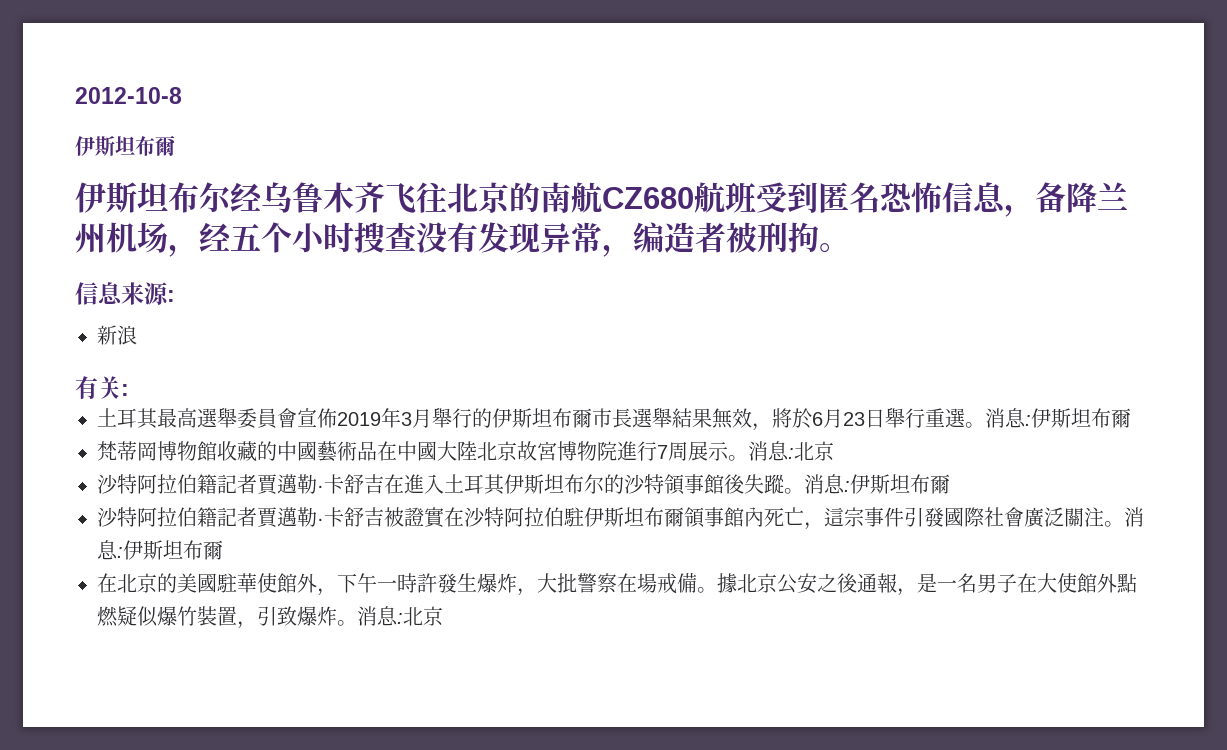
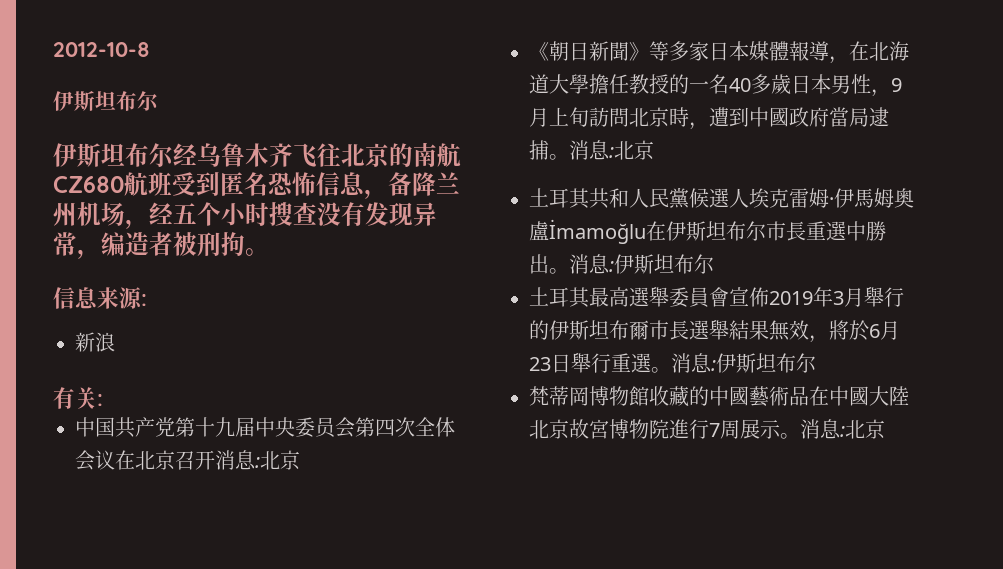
[155,135,176,156] 爾 -> [137,91,159,111] 尔
(129, 390) none -> [75,417,455,438] [75,450,300,471] [529,41,909,64] [529,74,902,97] [529,107,889,130] [529,140,654,160] [529,187,914,209] [529,219,886,244] [529,254,714,274] // 中国共产党第十九届中央委员会第四次全体会议在北京召开消息:北京 // 《朝日新聞》等多家日本媒體報導，在北海道大學擔任教授的一名40多歲日本男性，9月上旬訪問北京時，遭到中國政府當局逮捕。消息:北京 // 土耳其共和人民黨候選人埃克雷姆·伊馬姆奥盧İmamoğlu在伊斯坦布尔市長重選中勝出。消息:伊斯坦布尔
[1111,408,1131,428] 爾 -> [796,353,816,373] 尔
[97,474,950,495] [97,507,1144,530] [97,540,223,560] [97,573,1137,596] [97,606,443,629] // 沙特阿拉伯籍記者賈邁勒·卡舒吉在進入土耳其伊斯坦布尔的沙特領事館後失蹤。消息:伊斯坦布爾 // 沙特阿拉伯籍記者賈邁勒·卡舒吉被證實在沙特阿拉伯駐伊斯坦布爾領事館內死亡，這宗事件引發國際社會廣泛關注。消息:伊斯坦布爾 // 在北京的美國駐華使館外，下午一時許發生爆炸，大批警察在場戒備。據北京公安之後通報，是一名男子在大使館外點燃疑似爆竹裝置，引致爆炸。消息:北京 -> (885, 429) none

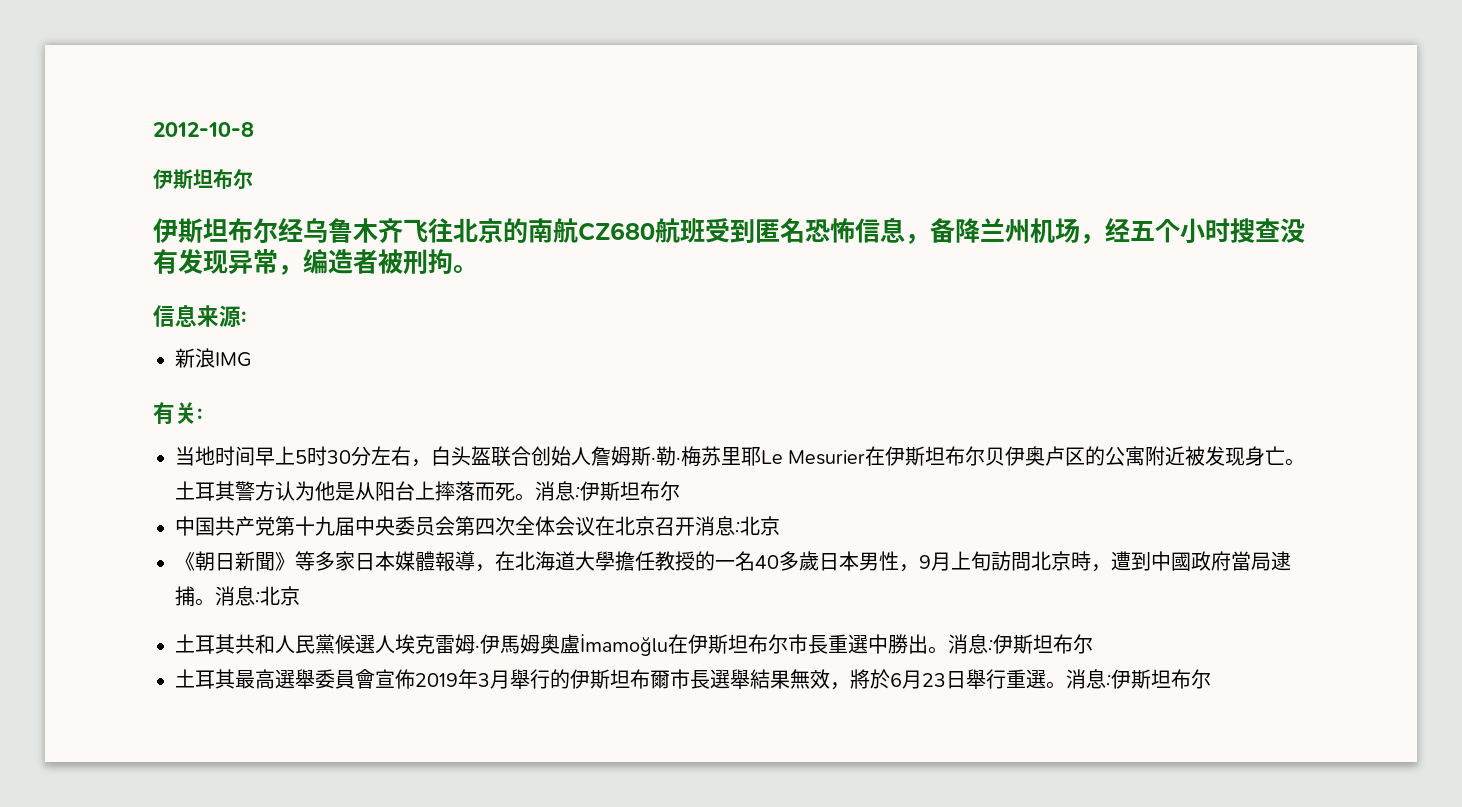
(115, 342) none -> [215,352,252,367] IMG
(103, 400) none -> [175,446,1306,467] [175,481,680,501] // 当地时间早上5时30分左右，白头盔联合创始人詹姆斯·勒·梅苏里耶Le Mesurier在伊斯坦布尔贝伊奥卢区的公寓附近被发现身亡。土耳其警方认为他是从阳台上摔落而死。消息:伊斯坦布尔
[529,386,909,407] [529,419,885,439] // 梵蒂岡博物館收藏的中國藝術品在中國大陸北京故宮博物院進行7周展示。消息:北京 -> (1211, 679) none

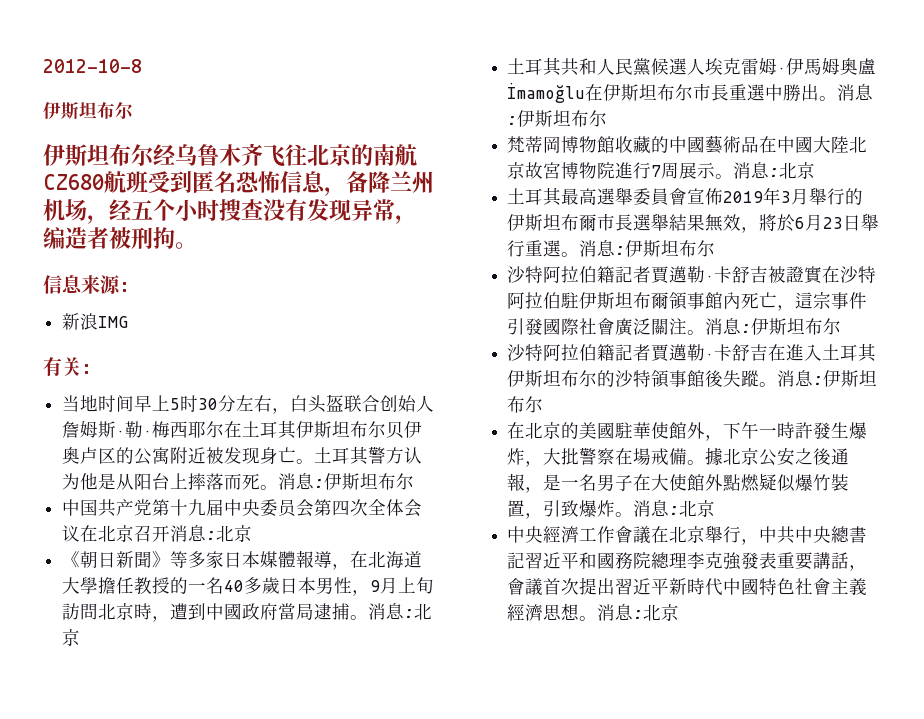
[701,446,886,466] 苏里耶Le Mesurier在 -> [170,420,298,439] 西耶尔在土耳其
(1093, 644) none -> [507,135,868,154] [507,162,816,179] // 梵蒂岡博物館收藏的中國藝術品在中國大陸北京故宮博物院進行7周展示。消息:北京
(1211, 679) none -> [507,266,877,284] [507,291,868,311] [507,318,842,336] [507,343,878,362] [507,370,878,388] [507,396,544,413] [507,422,868,441] [507,447,850,467] [507,473,850,493] [507,500,716,519] [507,525,868,545] [507,552,868,571] [507,577,868,596] [507,603,680,621] // 沙特阿拉伯籍記者賈邁勒·卡舒吉被證實在沙特阿拉伯駐伊斯坦布爾領事館內死亡，這宗事件引發國際社會廣泛關注。消息:伊斯坦布尔 // 沙特阿拉伯籍記者賈邁勒·卡舒吉在進入土耳其伊斯坦布尔的沙特領事館後失蹤。消息:伊斯坦布尔 // 在北京的美國駐華使館外，下午一時許發生爆炸，大批警察在場戒備。據北京公安之後通報，是一名男子在大使館外點燃疑似爆竹裝置，引致爆炸。消息:北京 // 中央經濟工作會議在北京舉行，中共中央總書記習近平和國務院總理李克強發表重要講話，會議首次提出習近平新時代中國特色社會主義經濟思想。消息:北京

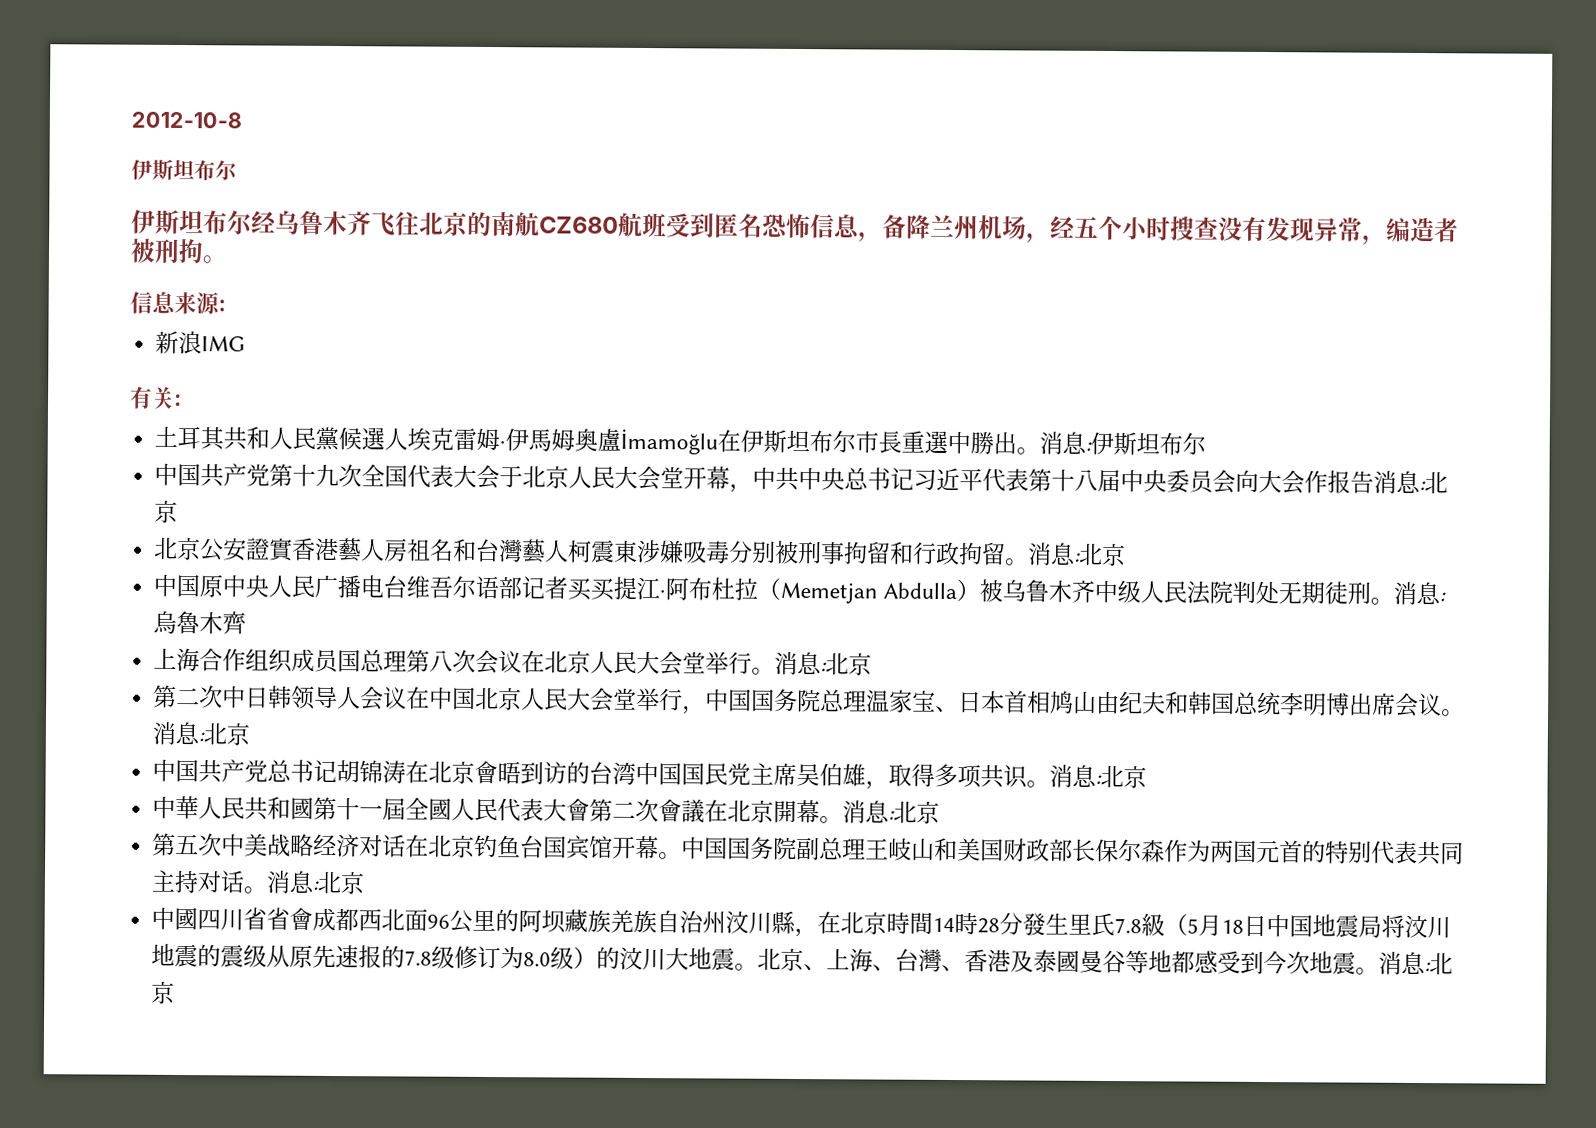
[62,394,435,414] [62,420,423,439] [62,446,423,465] [62,473,415,490] [62,499,423,517] [62,525,253,542] [62,550,423,570] [62,577,435,596] [62,603,433,622] [62,629,81,646] // 当地时间早上5时30分左右，白头盔联合创始人詹姆斯·勒·梅西耶尔在土耳其伊斯坦布尔贝伊奥卢区的公寓附近被发现身亡。土耳其警方认为他是从阳台上摔落而死。消息:伊斯坦布尔 // 中国共产党第十九届中央委员会第四次全体会议在北京召开消息:北京 // 《朝日新聞》等多家日本媒體報導，在北海道大學擔任教授的一名40多歲日本男性，9月上旬訪問北京時，遭到中國政府當局逮捕。消息:北京 -> (182, 400) none
[507,135,868,154] [507,162,816,179] [507,187,864,206] [507,213,880,233] [507,240,716,257] [507,266,877,284] [507,291,868,311] [507,318,842,336] [507,343,878,362] [507,370,878,388] [507,396,544,413] [507,422,868,441] [507,447,850,467] [507,473,850,493] [507,500,716,519] [507,525,868,545] [507,552,868,571] [507,577,868,596] [507,603,580,621] 梵蒂岡博物館收藏的中國藝術品在中國大陸北京故宮博物院進行7周展示。消息:北京 // 土耳其最高選舉委員會宣佈2019年3月舉行的伊斯坦布爾市長選舉結果無效，將於6月23日舉行重選。消息:伊斯坦布尔 // 沙特阿拉伯籍記者賈邁勒·卡舒吉被證實在沙特阿拉伯駐伊斯坦布爾領事館內死亡，這宗事件引發國際社會廣泛關注。消息:伊斯坦布尔 // 沙特阿拉伯籍記者賈邁勒·卡舒吉在進入土耳其伊斯坦布尔的沙特領事館後失蹤。消息:伊斯坦布尔 // 在北京的美國駐華使館外，下午一時許發生爆炸，大批警察在場戒備。據北京公安之後通報，是一名男子在大使館外點燃疑似爆竹裝置，引致爆炸。消息:北京 // 中央經濟工作會議在北京舉行，中共中央總書記習近平和國務院總理李克強發表重要講話，會議首次提出習近平新時代中國特色社會主義經濟思想 -> [154,462,1449,495] [154,499,179,523] [154,536,1127,567] [153,573,1446,605] [153,610,247,635] [153,647,873,676] [153,684,1466,718] [152,721,251,746] [152,758,1148,790] [152,795,941,824] [152,832,1465,866] [151,869,366,895] [151,906,1452,939] [151,943,1357,975] 中国共产党第十九次全国代表大会于北京人民大会堂开幕，中共中央总书记习近平代表第十八届中央委员会向大会作报告消息:北京 // 北京公安證實香港藝人房祖名和台灣藝人柯震東涉嫌吸毒分别被刑事拘留和行政拘留。消息:北京 // 中国原中央人民广播电台维吾尔语部记者买买提江·阿布杜拉（Memetjan Abdulla）被乌鲁木齐中级人民法院判处无期徒刑。消息:烏魯木齊 // 上海合作组织成员国总理第八次会议在北京人民大会堂举行。消息:北京 // 第二次中日韩领导人会议在中国北京人民大会堂举行，中国国务院总理温家宝、日本首相鸠山由纪夫和韩国总统李明博出席会议。消息:北京 // 中国共产党总书记胡锦涛在北京會晤到访的台湾中国国民党主席吴伯雄，取得多项共识。消息:北京 // 中華人民共和國第十一屆全國人民代表大會第二次會議在北京開幕。消息:北京 // 第五次中美战略经济对话在北京钓鱼台国宾馆开幕。中国国务院副总理王岐山和美国财政部长保尔森作为两国元首的特别代表共同主持对话。消息:北京 // 中國四川省省會成都西北面96公里的阿坝藏族羌族自治州汶川縣，在北京時間14時28分發生里氏7.8級（5月18日中国地震局将汶川地震的震级从原先速报的7.8级修订为8.0级）的汶川大地震。北京、上海、台灣、香港及泰國曼谷等地都感受到今次地震

